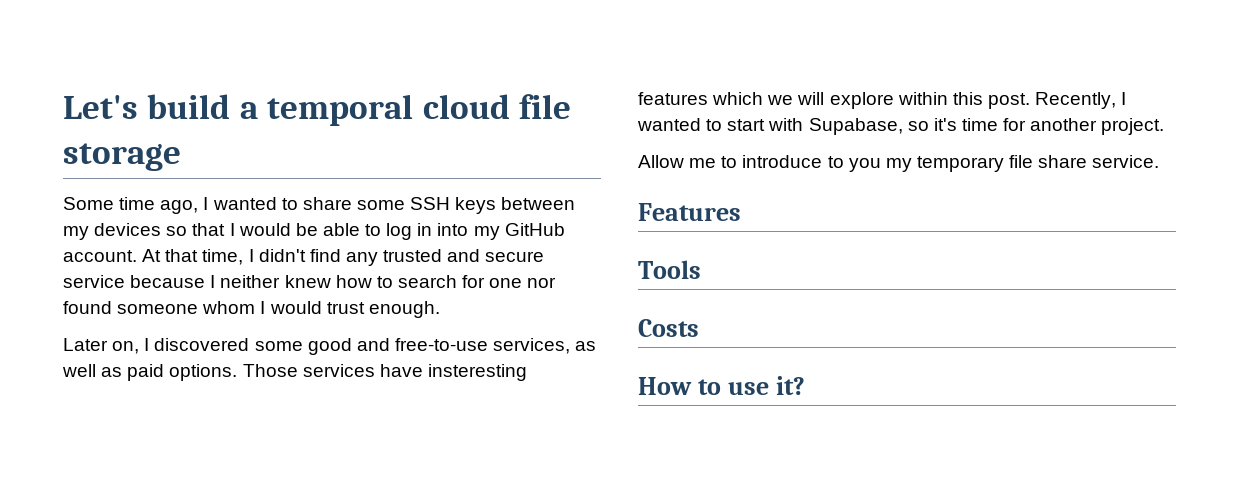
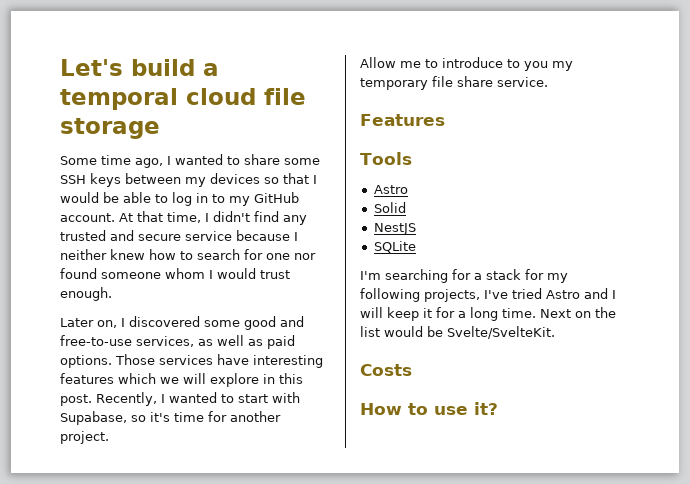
[437,223,469,236] into -> [212,194,225,203] to
[427,364,527,381] insteresting -> [253,355,323,368] interesting
[897,92,948,105] within -> [263,374,275,384] in
(701, 269) none -> [373,185,408,194] [373,202,406,213] [373,223,416,235] [373,241,416,253] [360,269,568,283] [360,288,616,302] [360,307,616,321] [360,326,555,339] // Astro // Solid // NestJS // SQLite // I'm searching for a stack for my following projects, I've tried Astro and I will keep it for a long time. Next on the list would be Svelte/SvelteKit.

